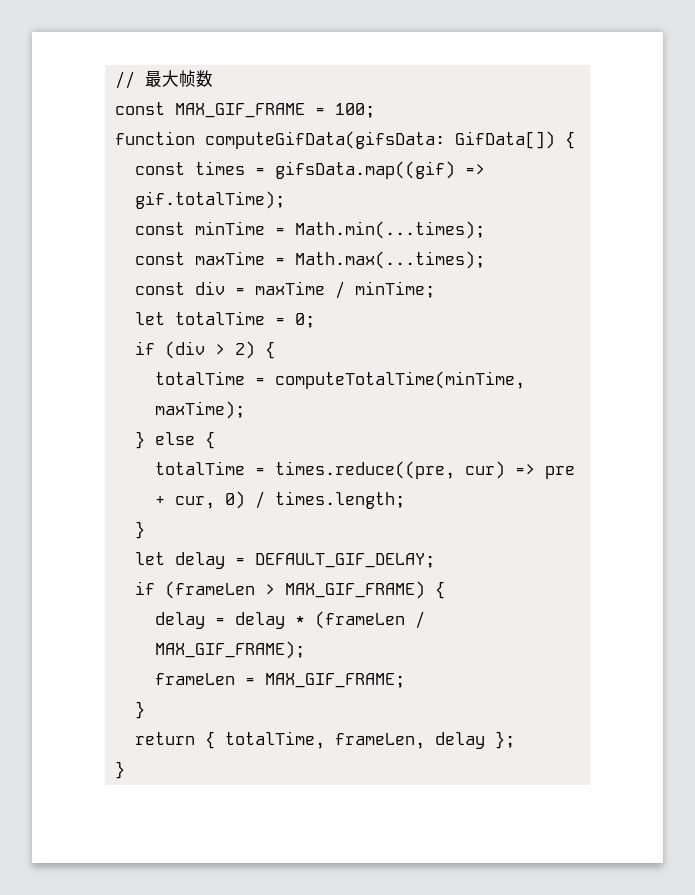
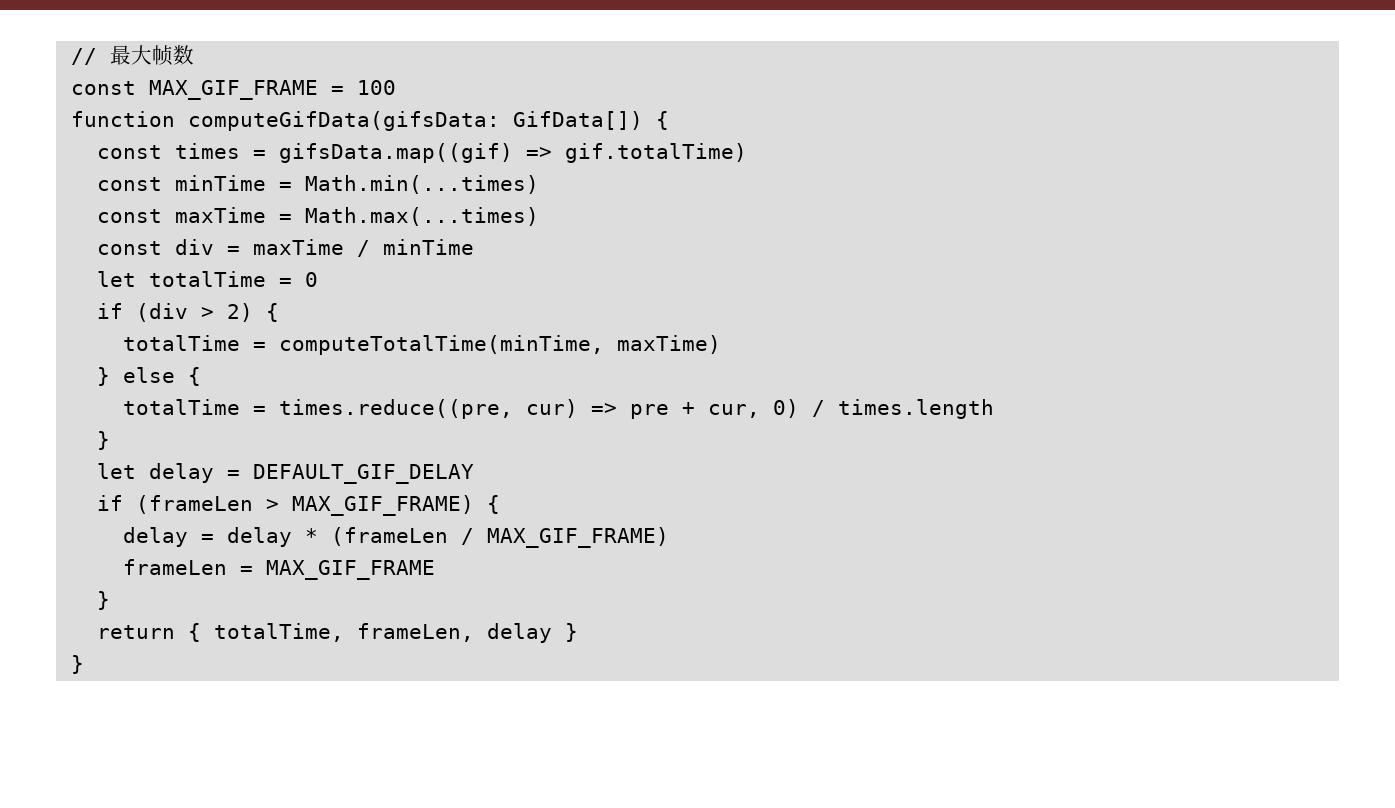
[334,103,375,118] 100; -> [357,80,397,95] 100
[134,191,285,209] gif.totalTime); -> [565,143,748,163] gif.totalTime)
[294,221,485,239] Math.min(...times); -> [305,175,540,194] Math.min(...times)
[294,251,485,269] Math.max(...times); -> [305,207,540,226] Math.max(...times)
[354,281,435,298] minTime; -> [383,239,475,255] minTime
[294,313,315,328] 0; -> [305,272,319,287] 0
[154,401,245,419] maxTime); -> [617,335,722,354] maxTime)
[274,491,405,509] times.length; -> [838,399,995,419] times.length
[254,553,435,568] DEFAULT_GIF_DELAY; -> [253,464,475,484] DEFAULT_GIF_DELAY
[154,641,305,659] MAX_GIF_FRAME); -> [487,527,670,548] MAX_GIF_FRAME)
[264,673,405,688] MAX_GIF_FRAME; -> [266,560,436,580] MAX_GIF_FRAME
[494,731,515,749] }; -> [565,623,579,642] }

